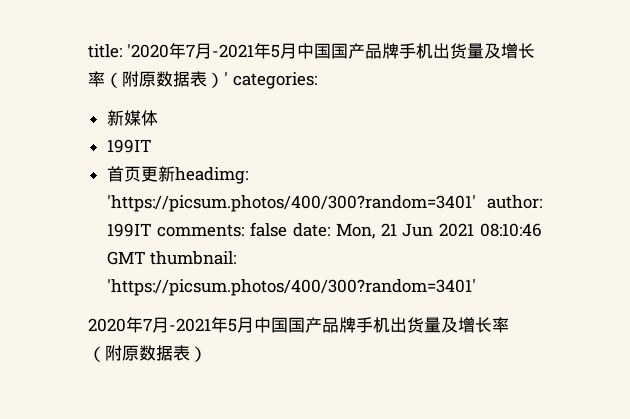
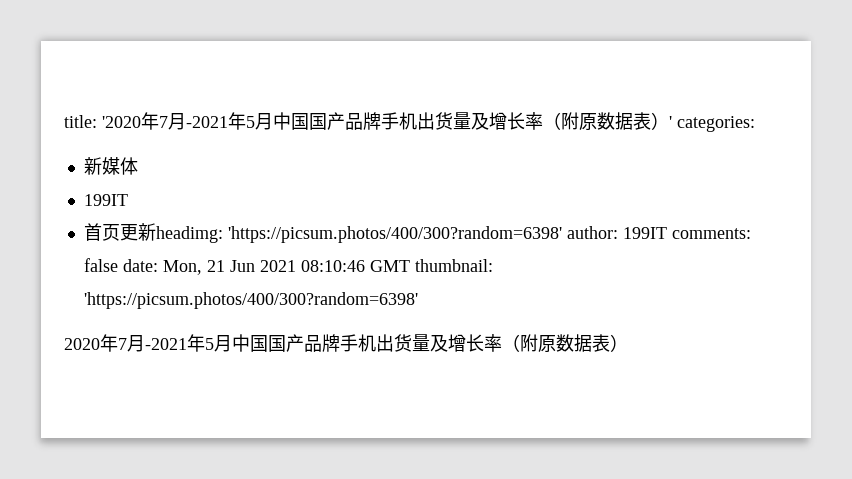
[105,194,477,213] 'https://picsum.photos/400/300?random=3401' -> [227,226,562,243] 'https://picsum.photos/400/300?random=6398'
[106,278,477,297] 'https://picsum.photos/400/300?random=3401' -> [83,292,418,309] 'https://picsum.photos/400/300?random=6398'

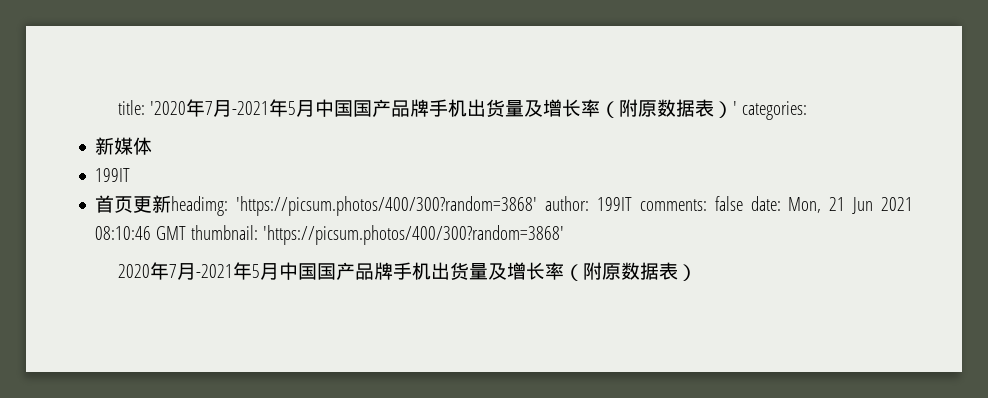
[227,226,562,243] 'https://picsum.photos/400/300?random=6398' -> [236,196,538,216] 'https://picsum.photos/400/300?random=3868'
[83,292,418,309] 'https://picsum.photos/400/300?random=6398' -> [263,225,565,245] 'https://picsum.photos/400/300?random=3868'

